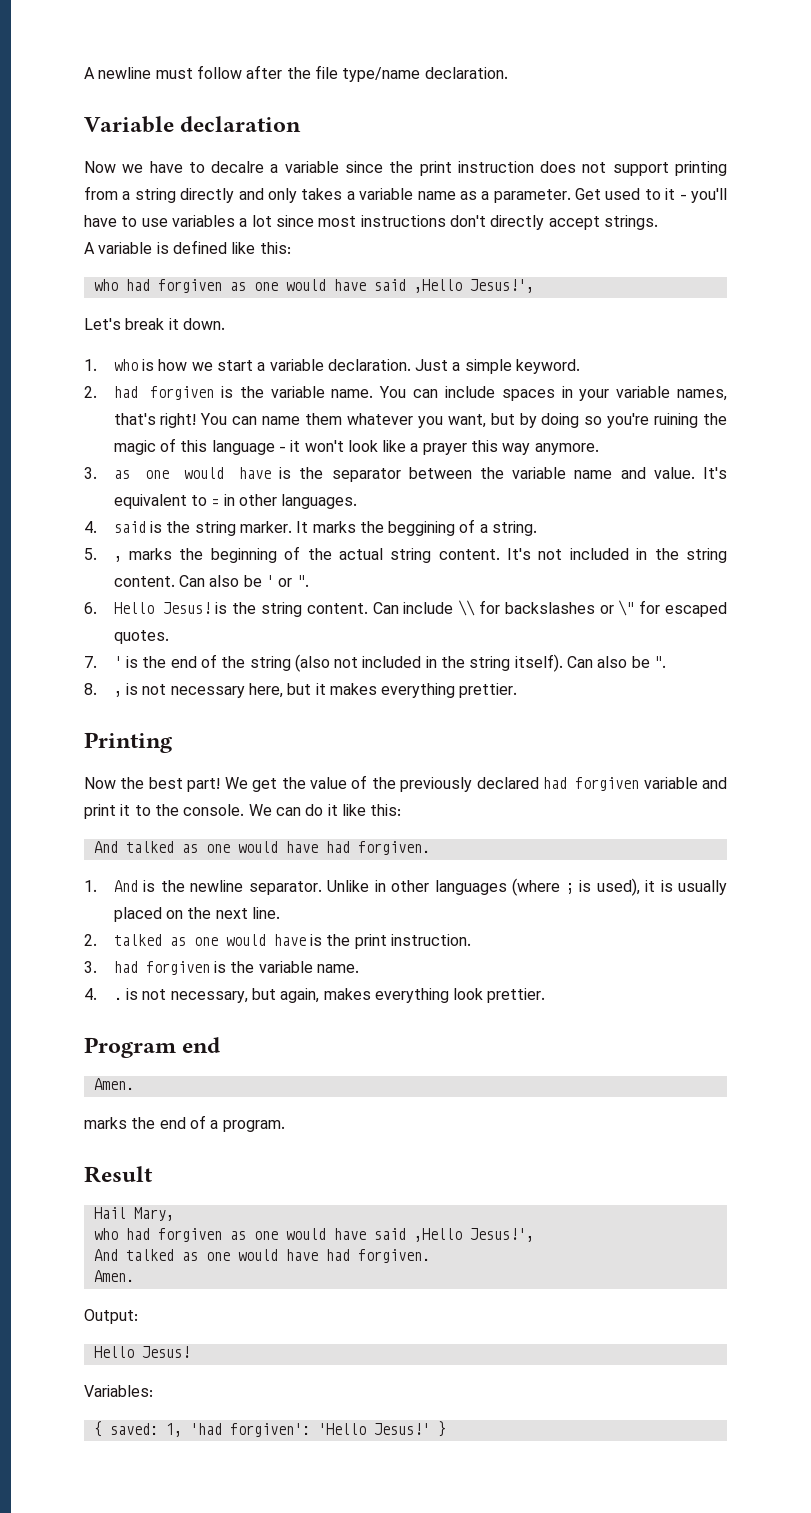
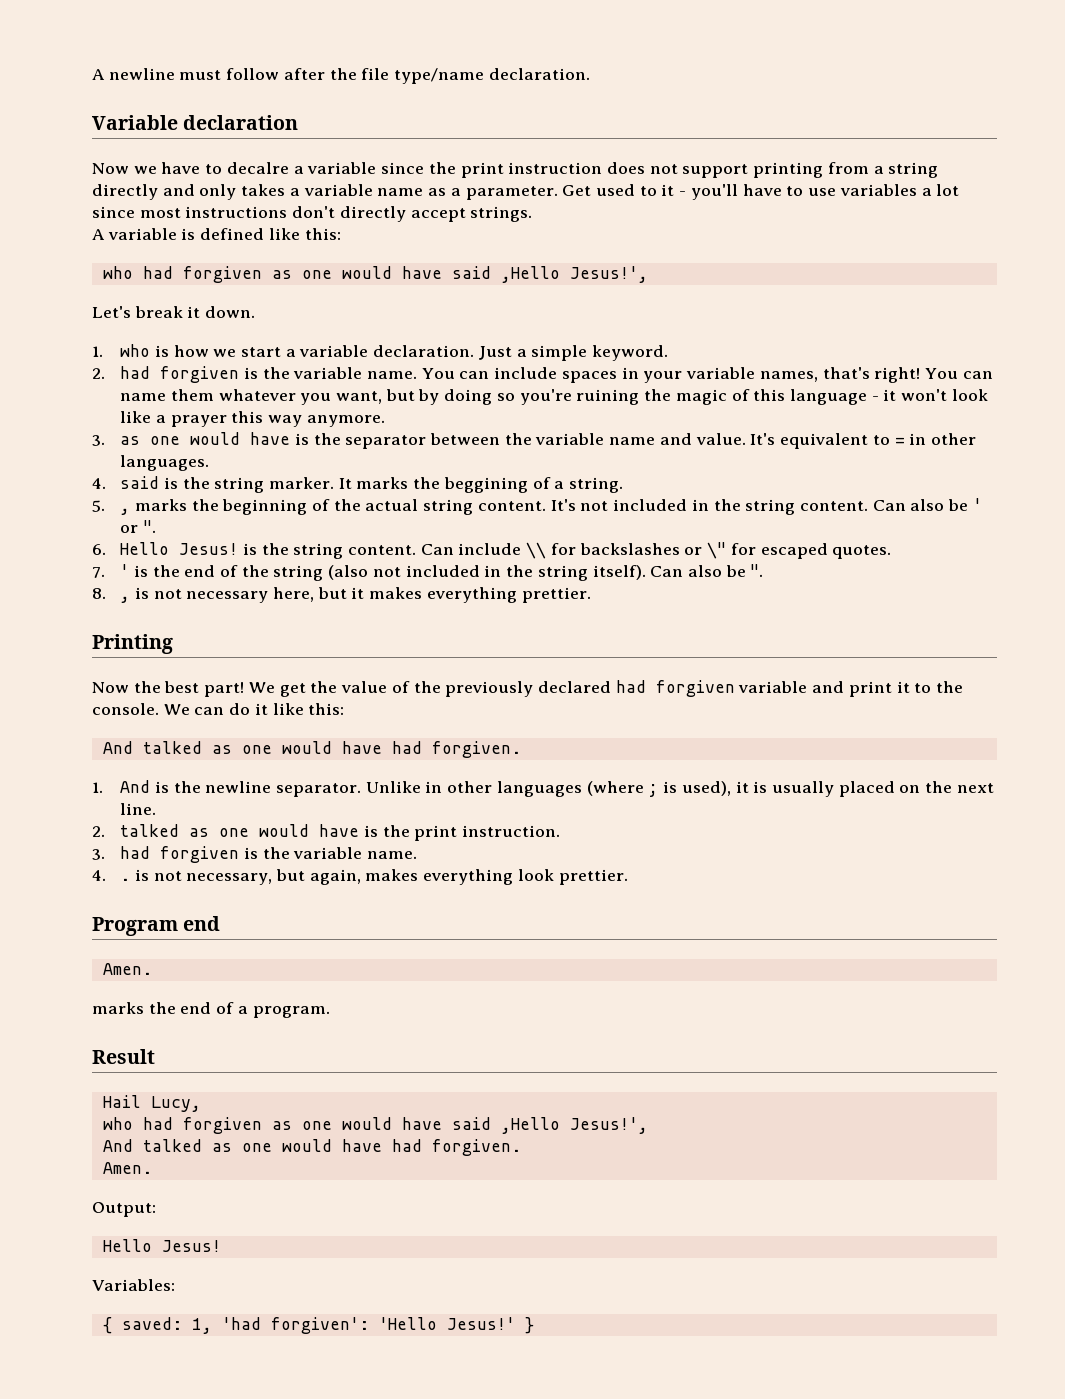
[133,1207,174,1221] Mary, -> [150,1096,201,1112] Lucy,

